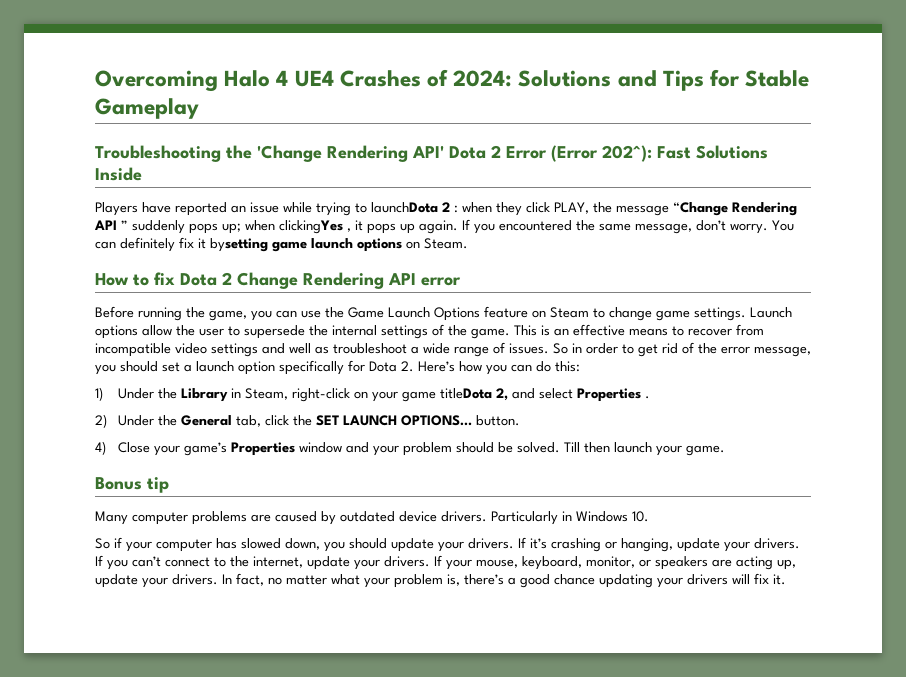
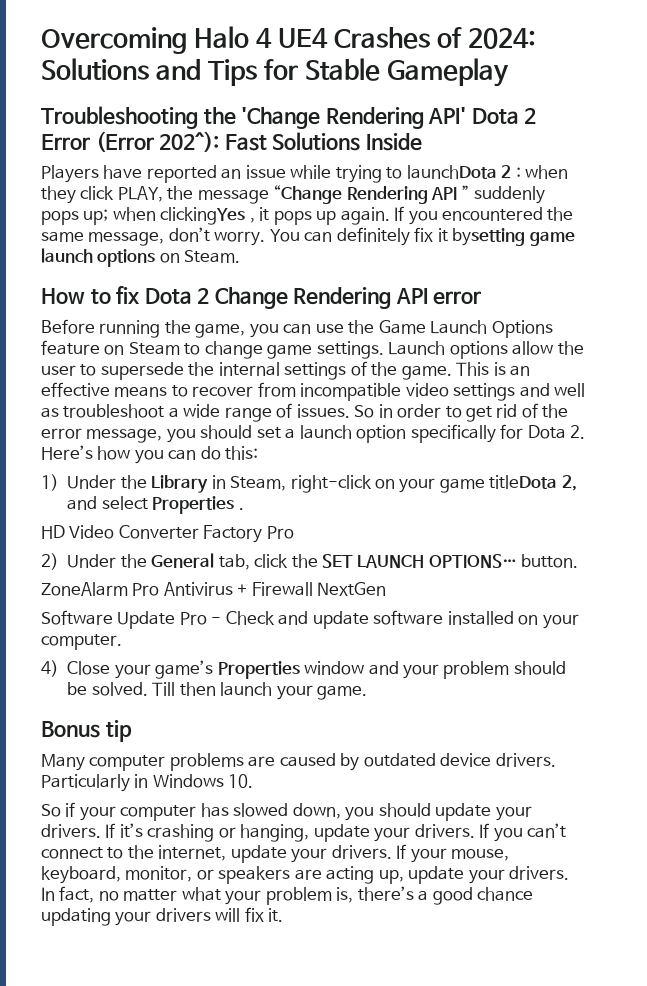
(650, 397) none -> [41,525,294,543] // HD Video Converter Factory Pro
(520, 420) none -> [41,582,387,596] [41,610,579,629] [41,634,122,650] // ZoneAlarm Pro Antivirus + Firewall NextGen // Software Update Pro - Check and update software installed on your computer.

